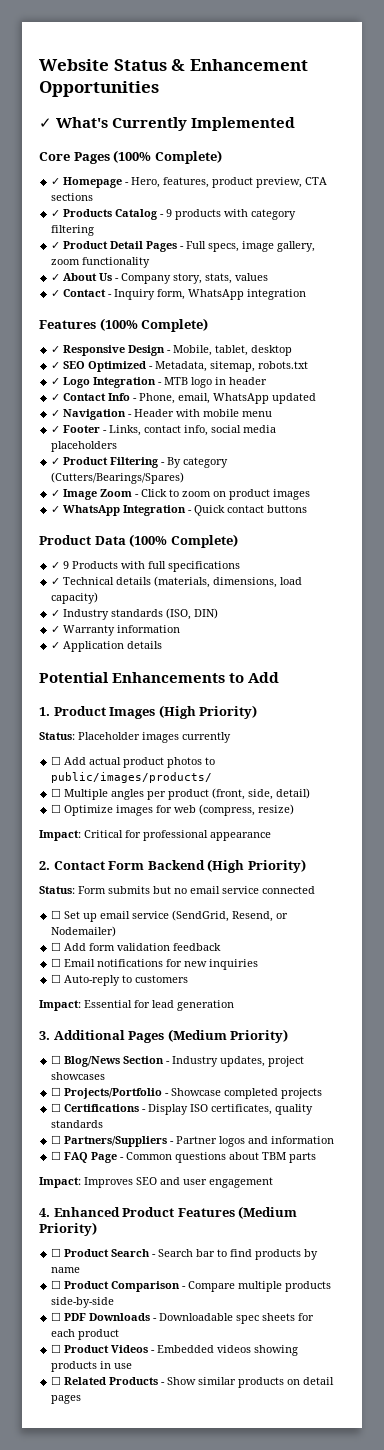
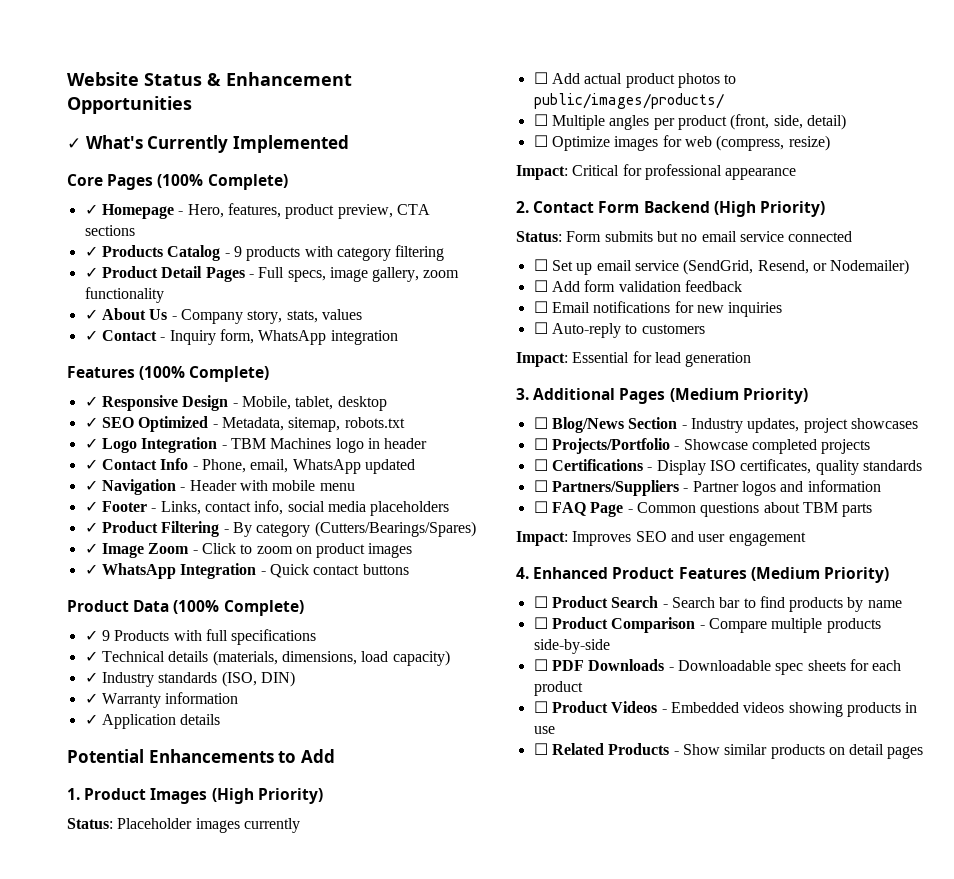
[164,377,189,385] MTB -> [230,438,332,449] TBM Machines

